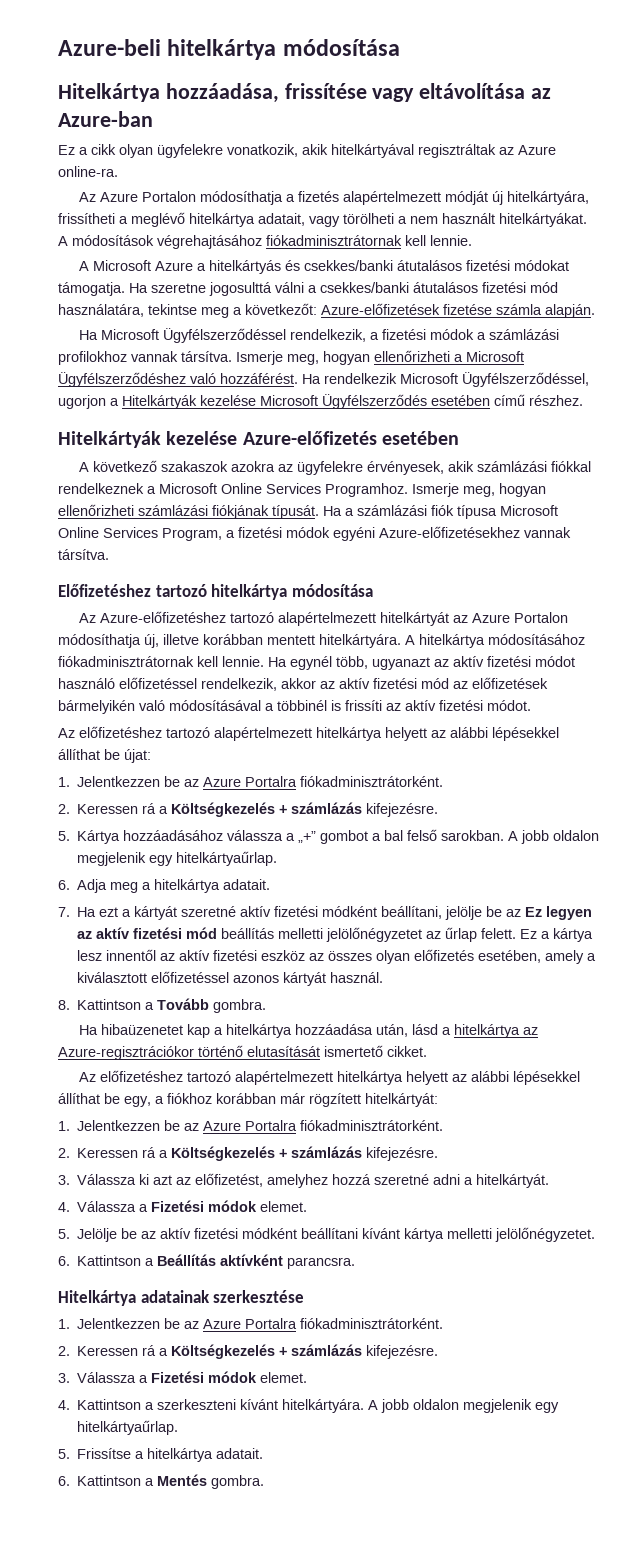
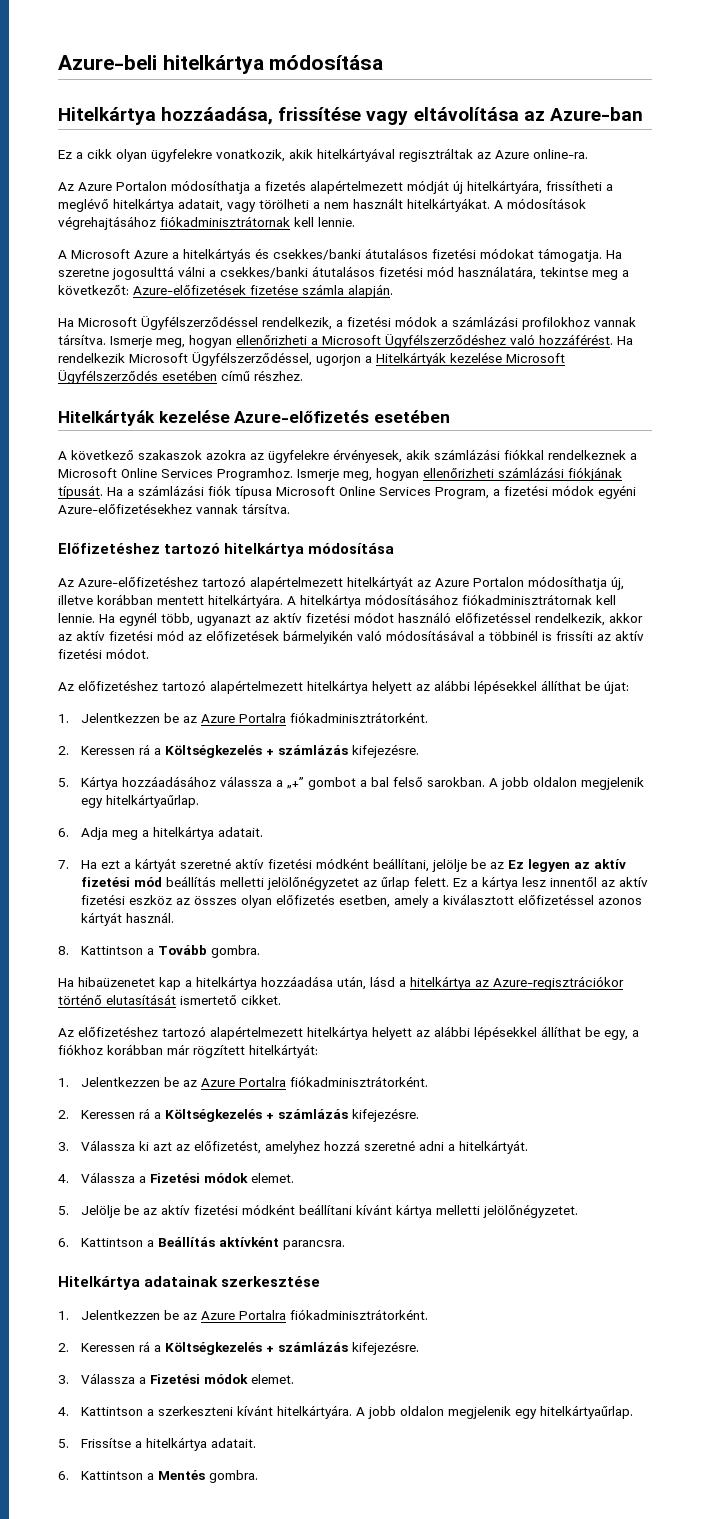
[478,950,542,963] esetében, -> [338,895,390,908] esetben,

